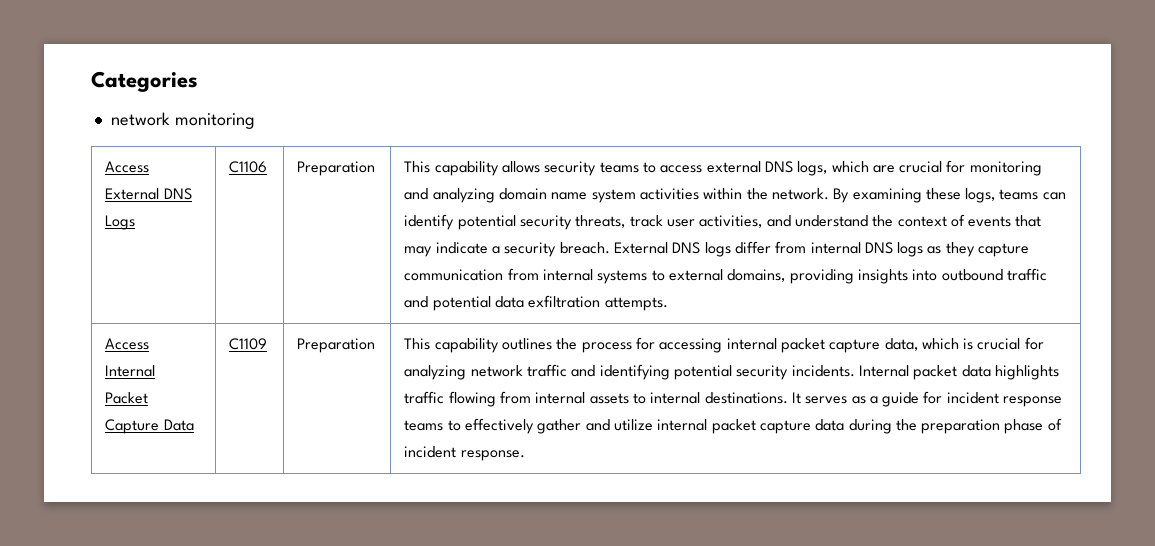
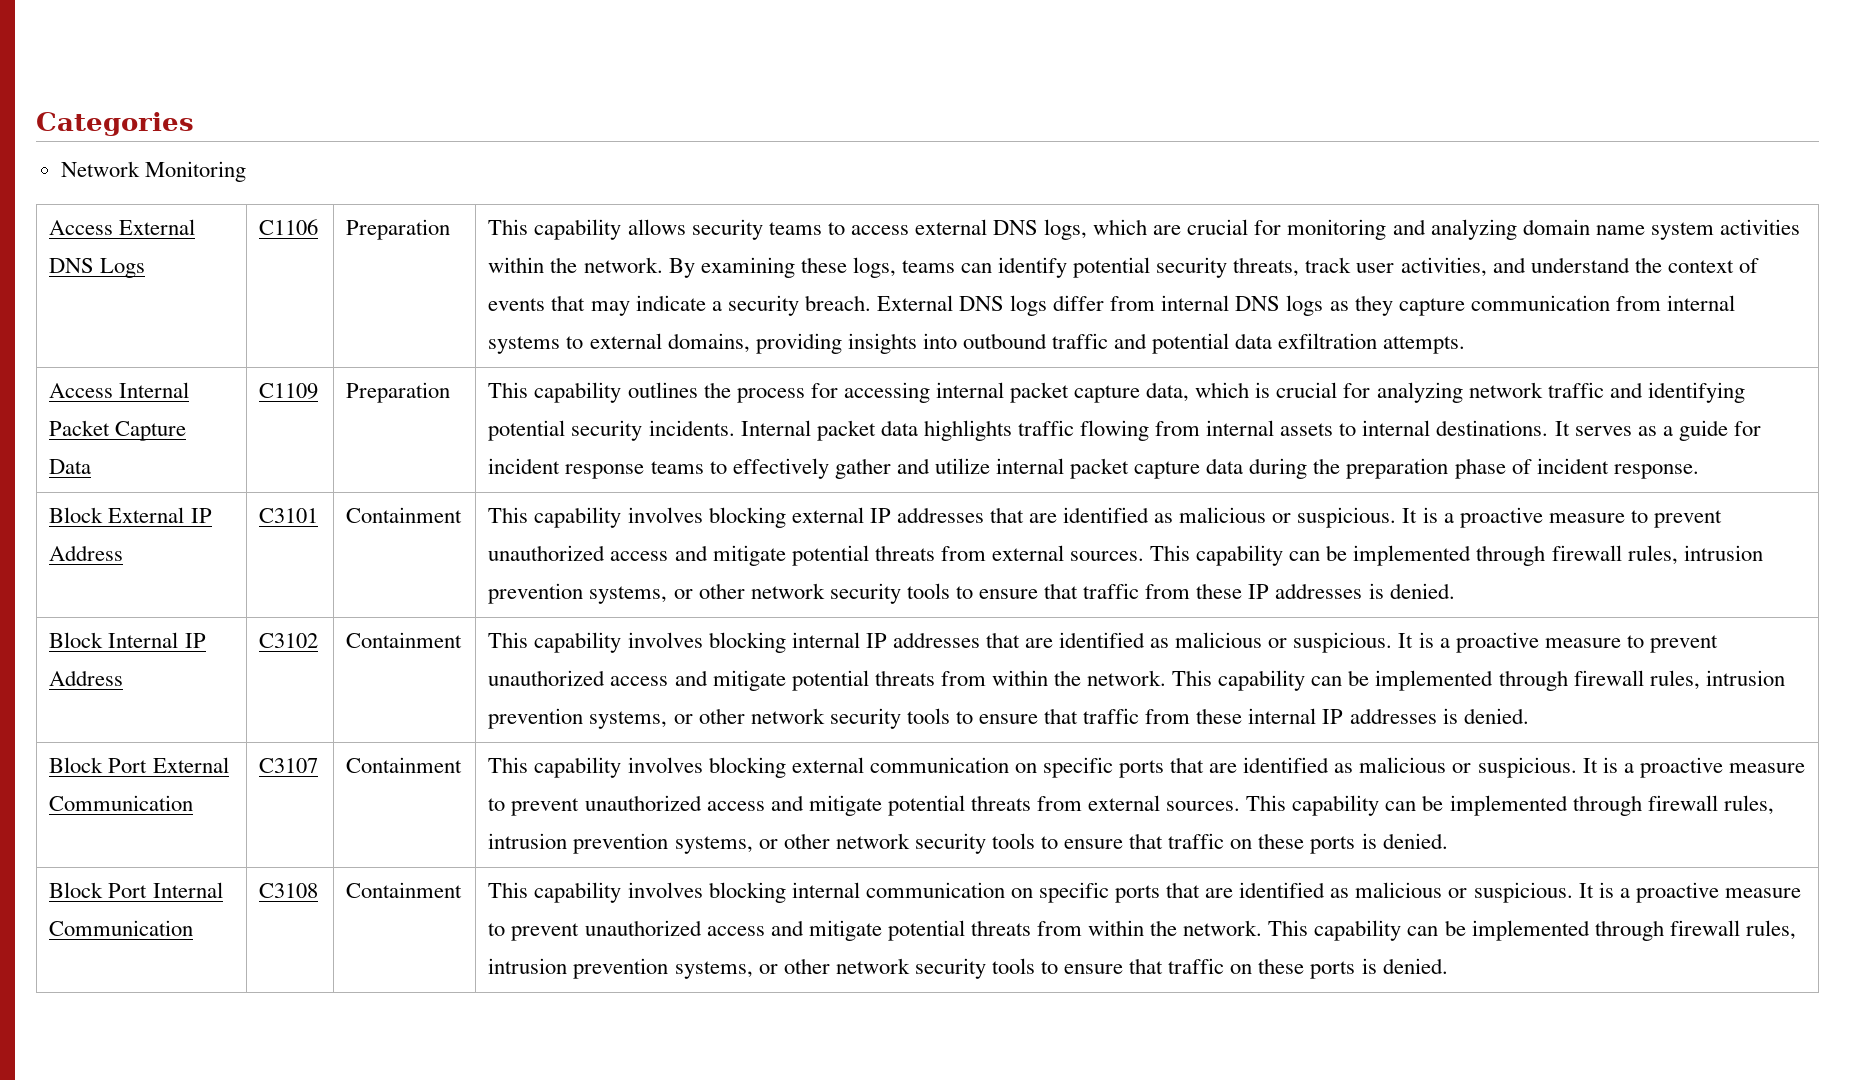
[110,112,255,129] network monitoring -> [60,161,246,182] Network Monitoring
(525, 455) none -> [49,507,212,523] [49,545,124,561] [259,508,319,523] [346,507,463,523] [488,507,1722,528] [488,545,1763,566] [488,583,1455,604] [49,632,206,648] [49,670,124,686] [259,633,319,648] [346,632,463,648] [488,632,1718,653] [488,670,1785,691] [488,708,1529,729] [49,757,229,773] [49,795,194,811] [259,758,319,773] [346,757,463,773] [488,757,1805,778] [488,795,1774,816] [488,833,1448,854] [49,882,223,898] [49,920,194,936] [259,883,319,898] [346,882,463,898] [488,882,1801,903] [488,920,1796,941] [488,958,1448,979] // Block External IP Address | C3101 | Containment | This capability involves blocking external IP addresses that are identified as malicious or suspicious. It is a proactive measure to prevent unauthorized access and mitigate potential threats from external sources. This capability can be implemented through firewall rules, intrusion prevention systems, or other network security tools to ensure that traffic from these IP addresses is denied. // Block Internal IP Address | C3102 | Containment | This capability involves blocking internal IP addresses that are identified as malicious or suspicious. It is a proactive measure to prevent unauthorized access and mitigate potential threats from within the network. This capability can be implemented through firewall rules, intrusion prevention systems, or other network security tools to ensure that traffic from these internal IP addresses is denied. // Block Port External Communication | C3107 | Containment | This capability involves blocking external communication on specific ports that are identified as malicious or suspicious. It is a proactive measure to prevent unauthorized access and mitigate potential threats from external sources. This capability can be implemented through firewall rules, intrusion prevention systems, or other network security tools to ensure that traffic on these ports is denied. // Block Port Internal Communication | C3108 | Containment | This capability involves blocking internal communication on specific ports that are identified as malicious or suspicious. It is a proactive measure to prevent unauthorized access and mitigate potential threats from within the network. This capability can be implemented through firewall rules, intrusion prevention systems, or other network security tools to ensure that traffic on these ports is denied.

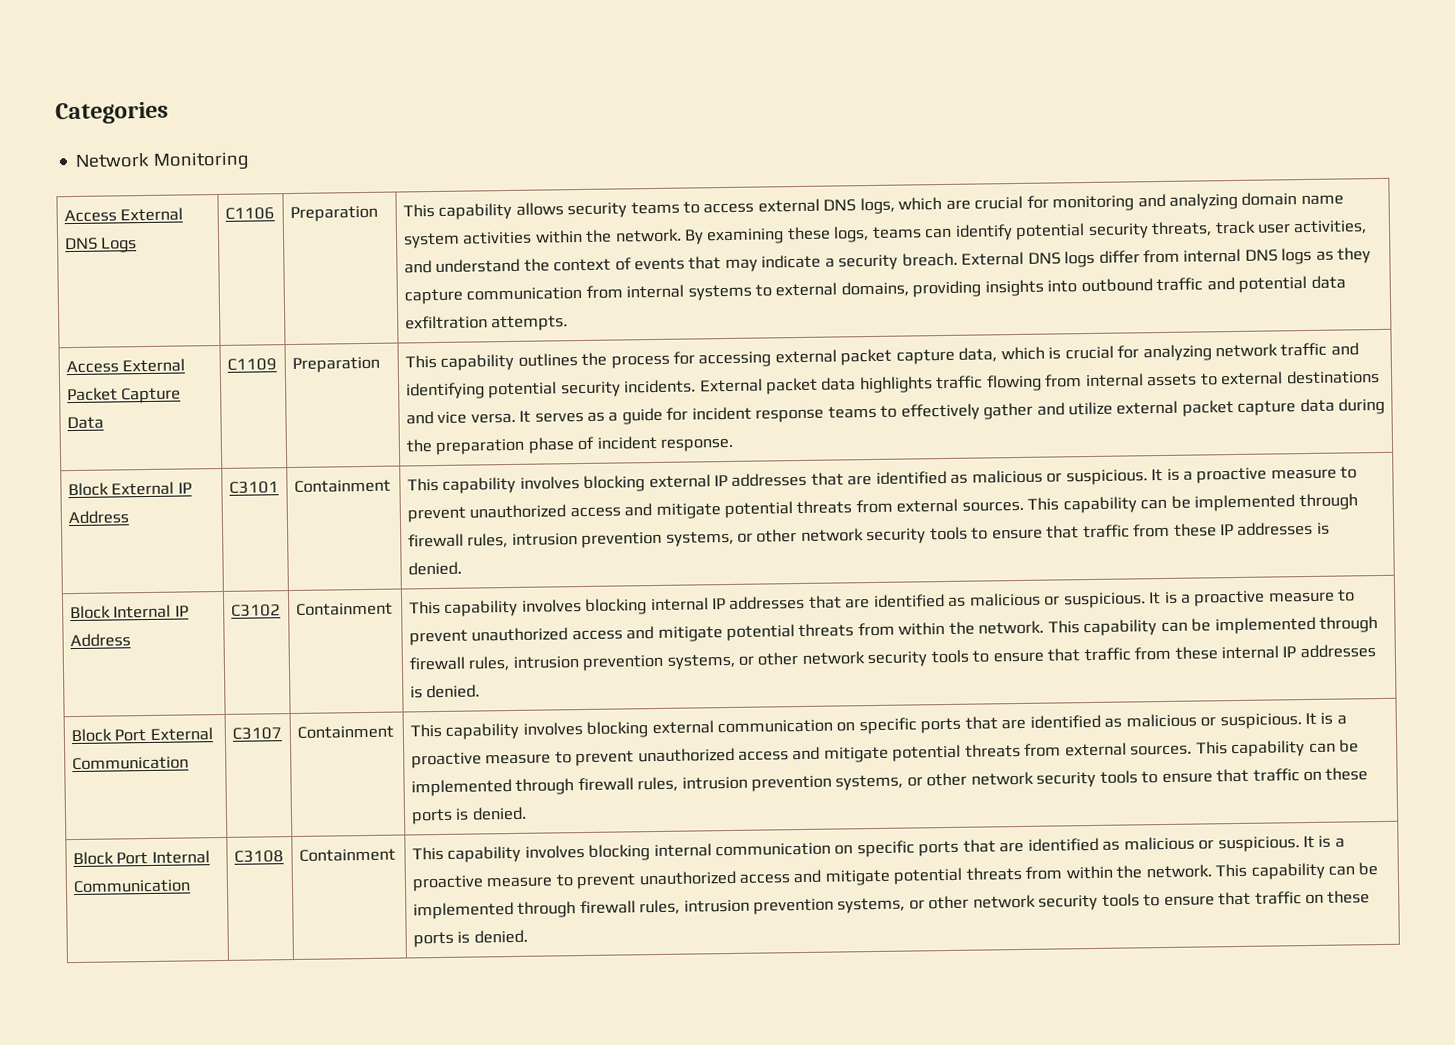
[119,382,190,398] Internal -> [122,358,186,373] External
[935,382,1004,398] internal -> [774,349,837,364] external
[740,420,811,436] Internal -> [699,378,763,393] External
[1362,420,1549,436] internal destinations. -> [1220,370,1380,386] [405,411,516,425] external destinations and vice versa.
[995,458,1064,474] internal -> [1116,400,1179,415] external

